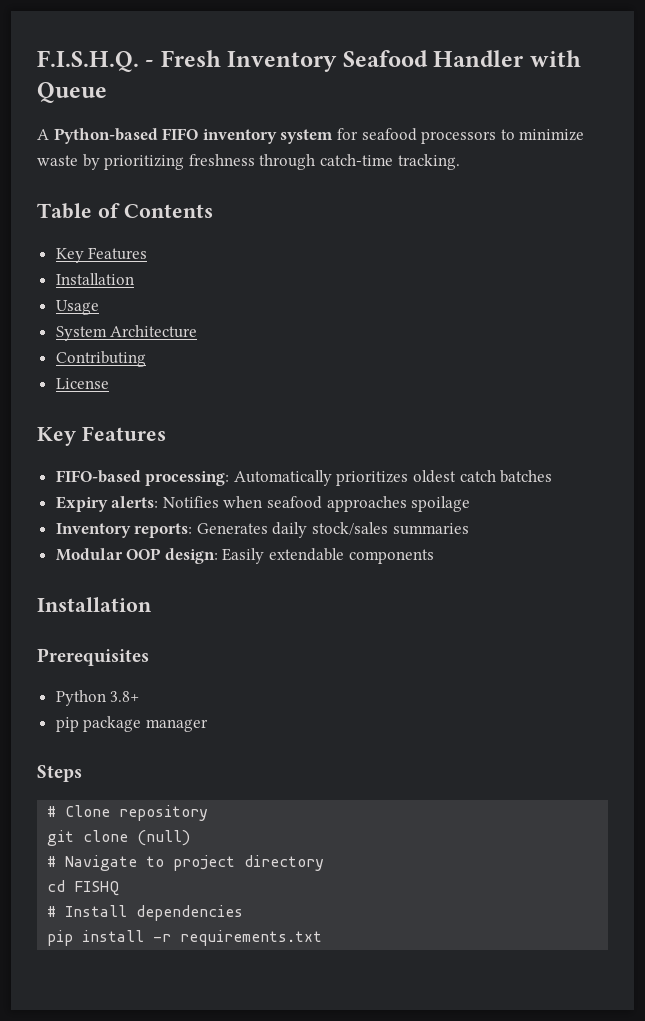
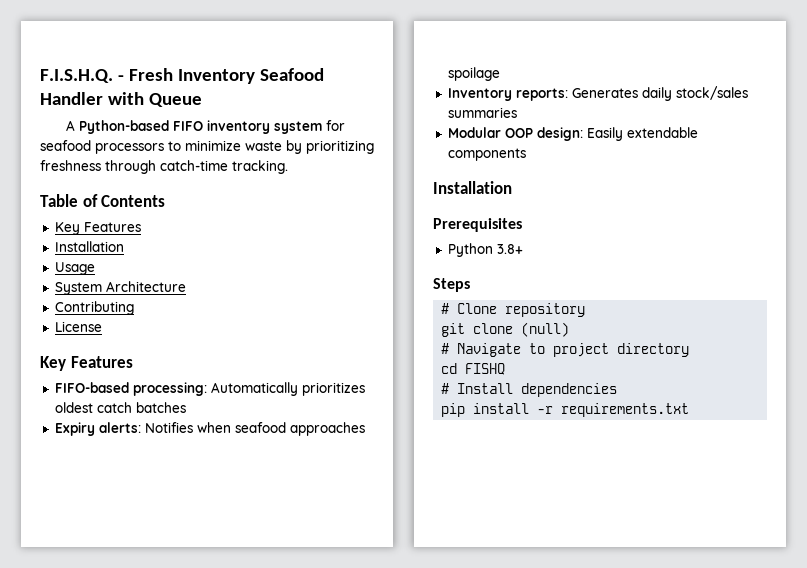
[55,716,208,732] // pip package manager -> (523, 249) none

